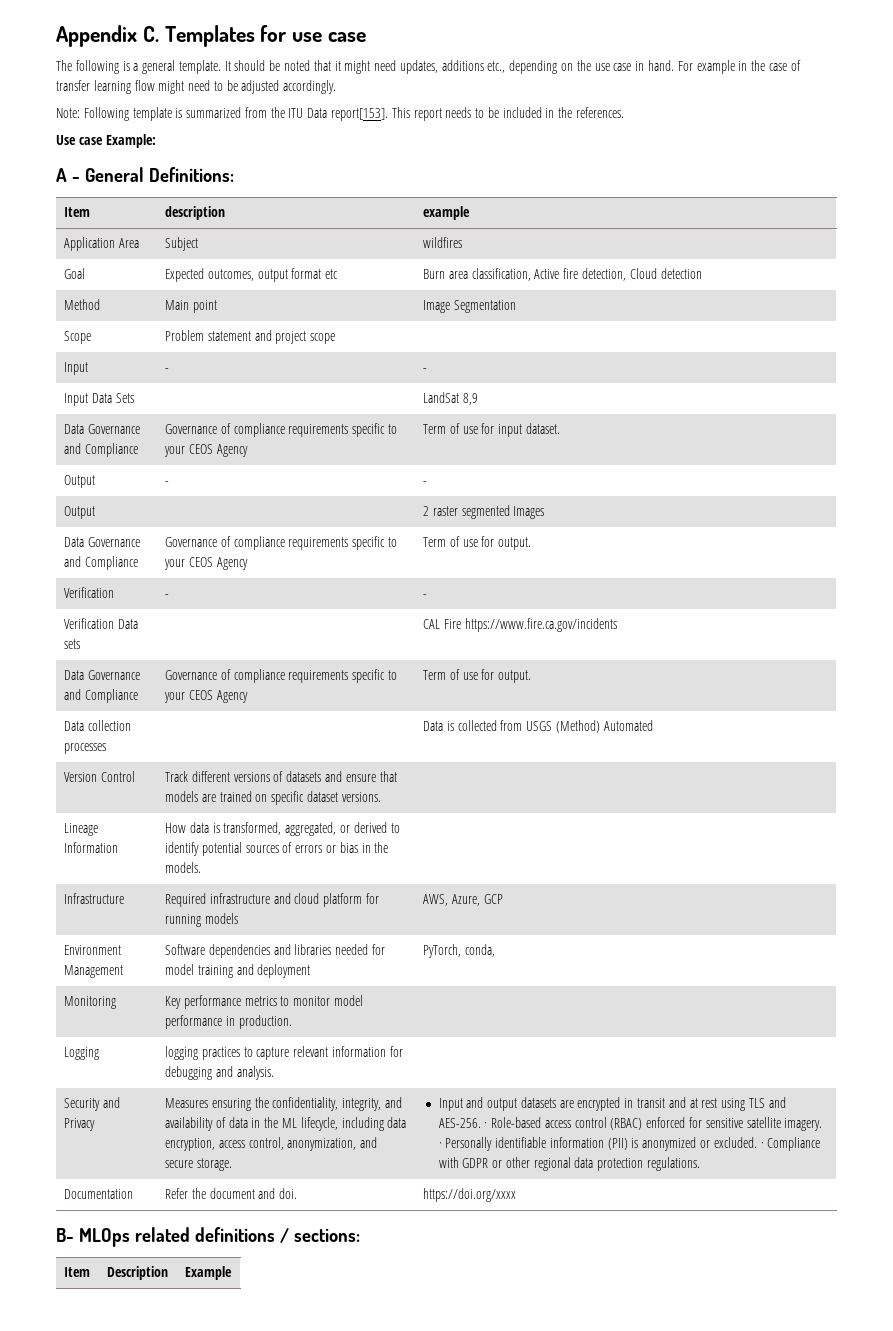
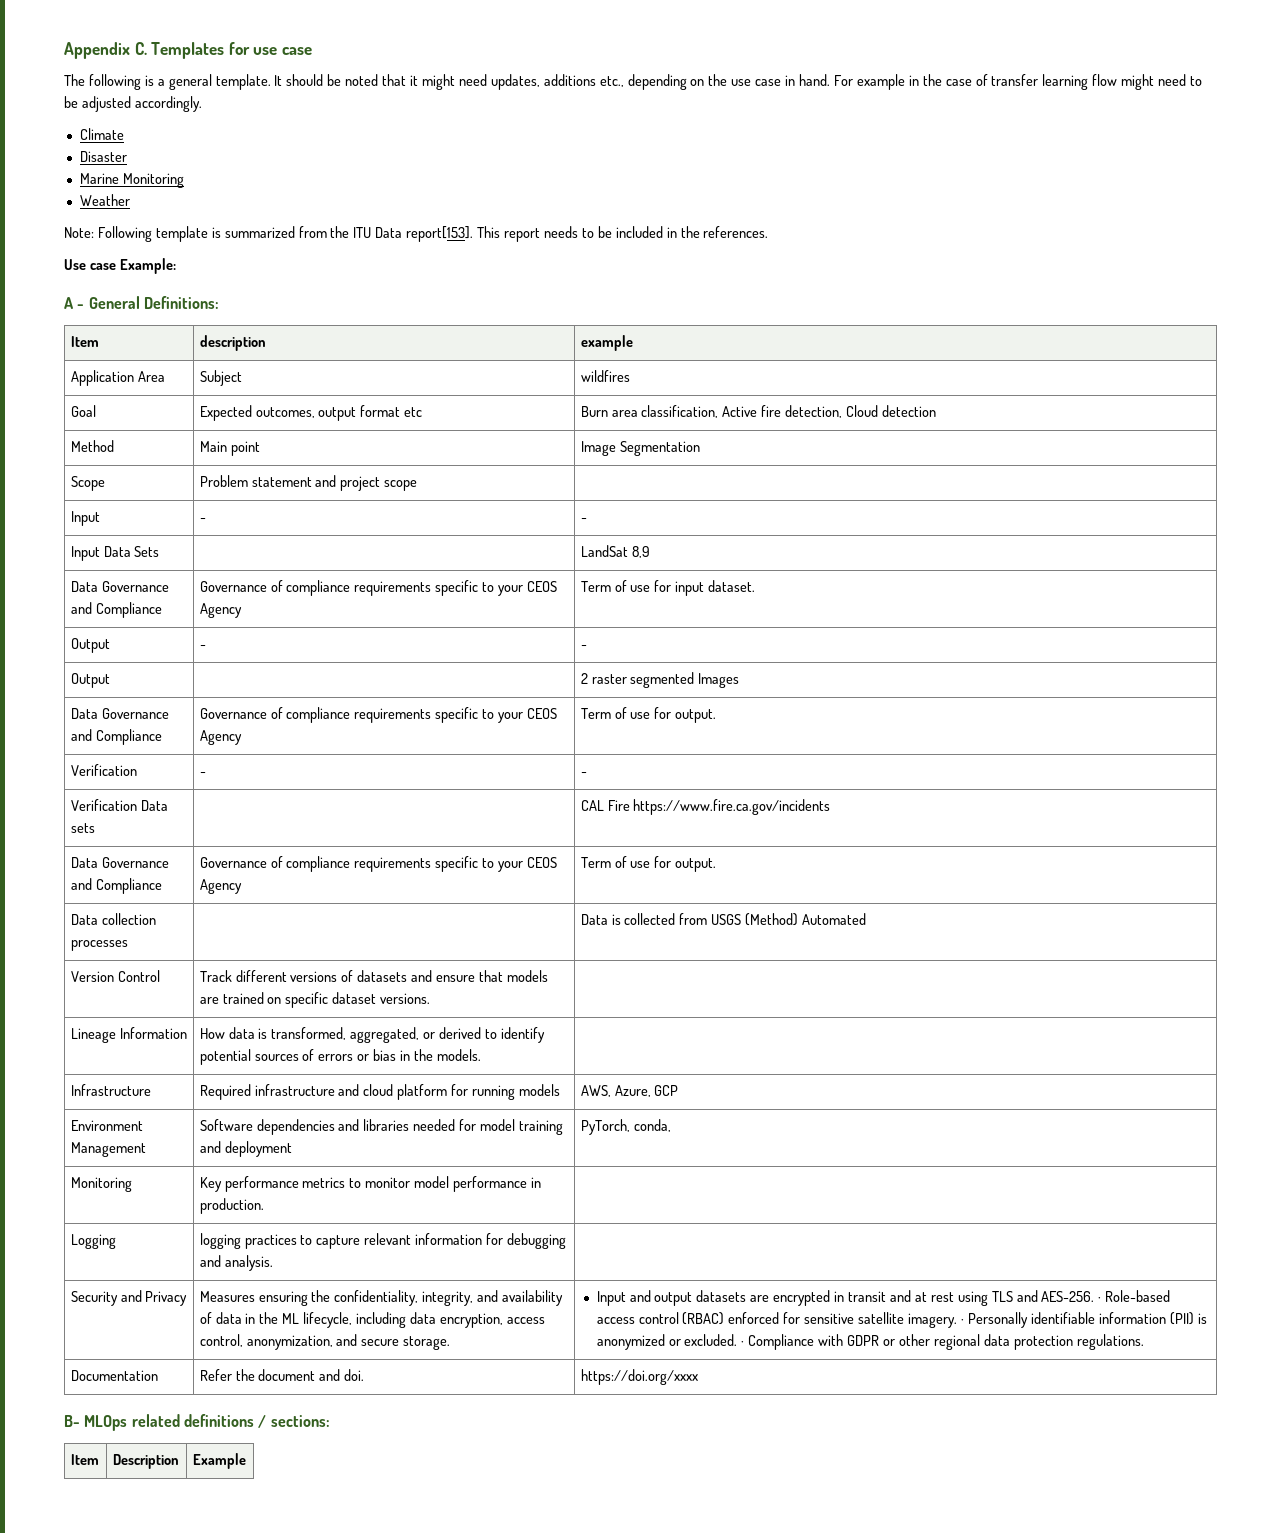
(337, 87) none -> [79,128,124,140] [79,151,127,162] [79,173,184,188] [79,194,130,206] // Climate // Disaster // Marine Monitoring // Weather

